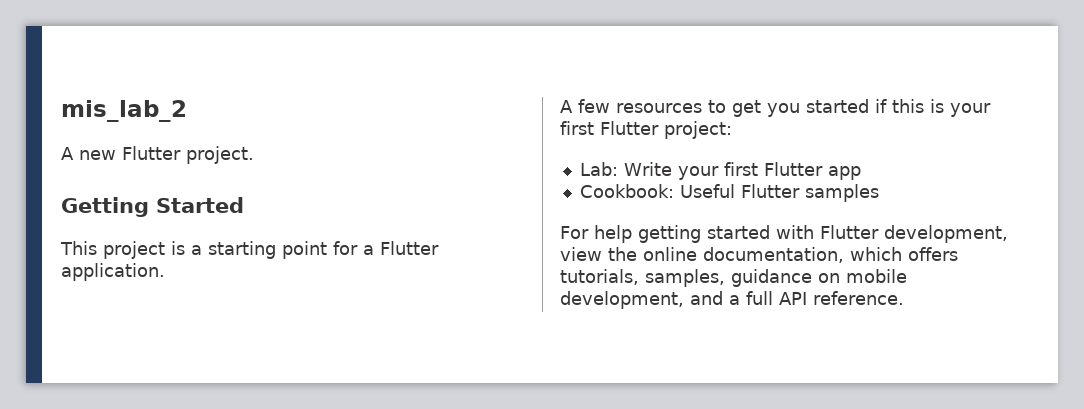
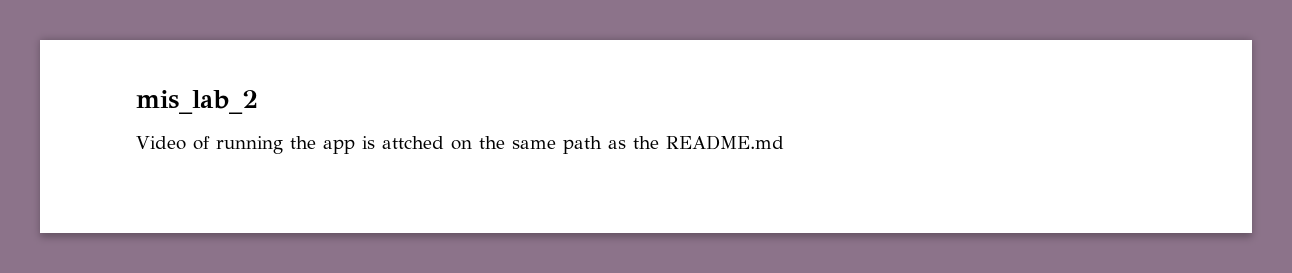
[61,146,254,164] [61,197,244,217] [60,241,439,259] [61,263,165,281] [560,99,991,117] [560,121,732,139] [579,162,861,180] [579,184,879,202] [560,225,1008,243] [560,247,958,263] [560,269,907,287] [560,291,904,309] A new Flutter project. // Getting Started // This project is a starting point for a Flutter application. // A few resources to get you started if this is your first Flutter project: // Lab: Write your first Flutter app // Cookbook: Useful Flutter samples // For help getting started with Flutter development, view the online documentation, which offers tutorials, samples, guidance on mobile development, and a full API reference. -> [136,135,784,154] Video of running the app is attched on the same path as the README.md

